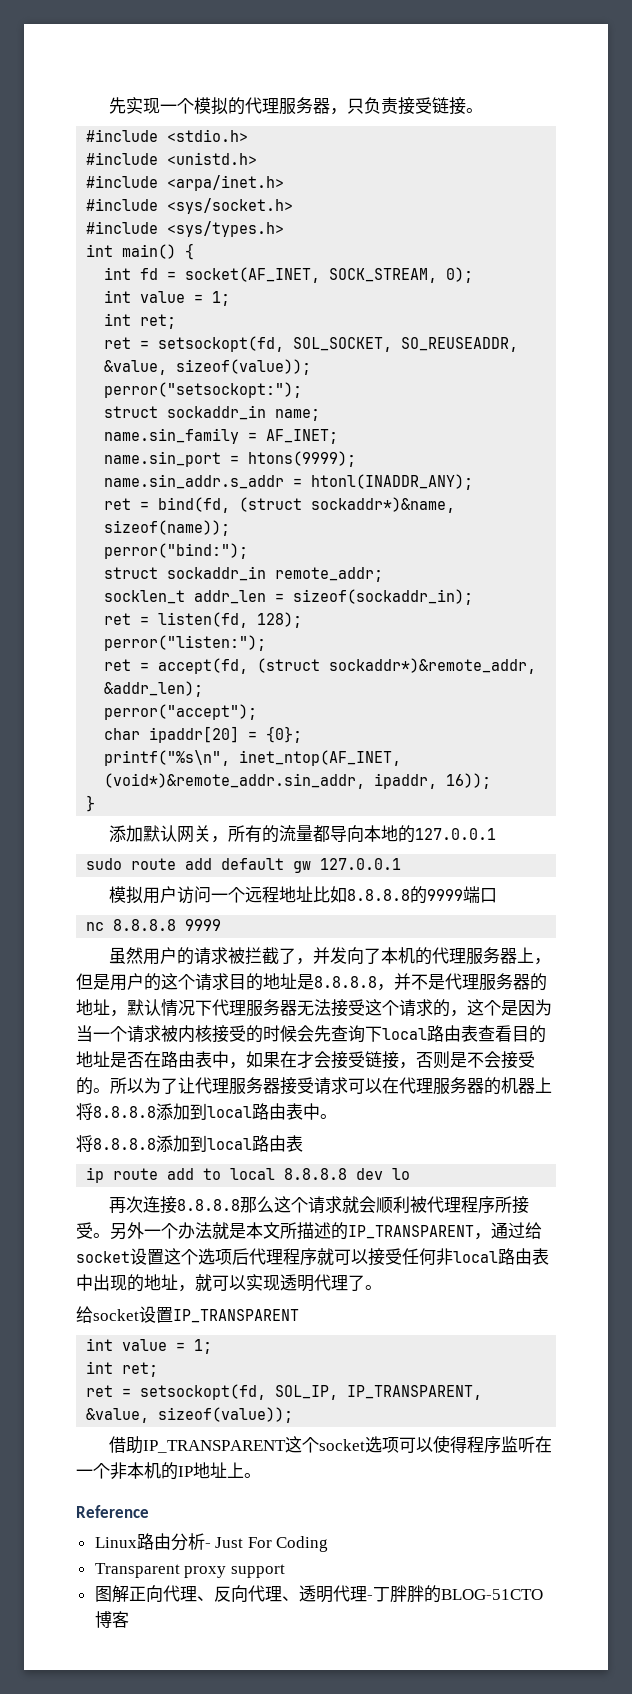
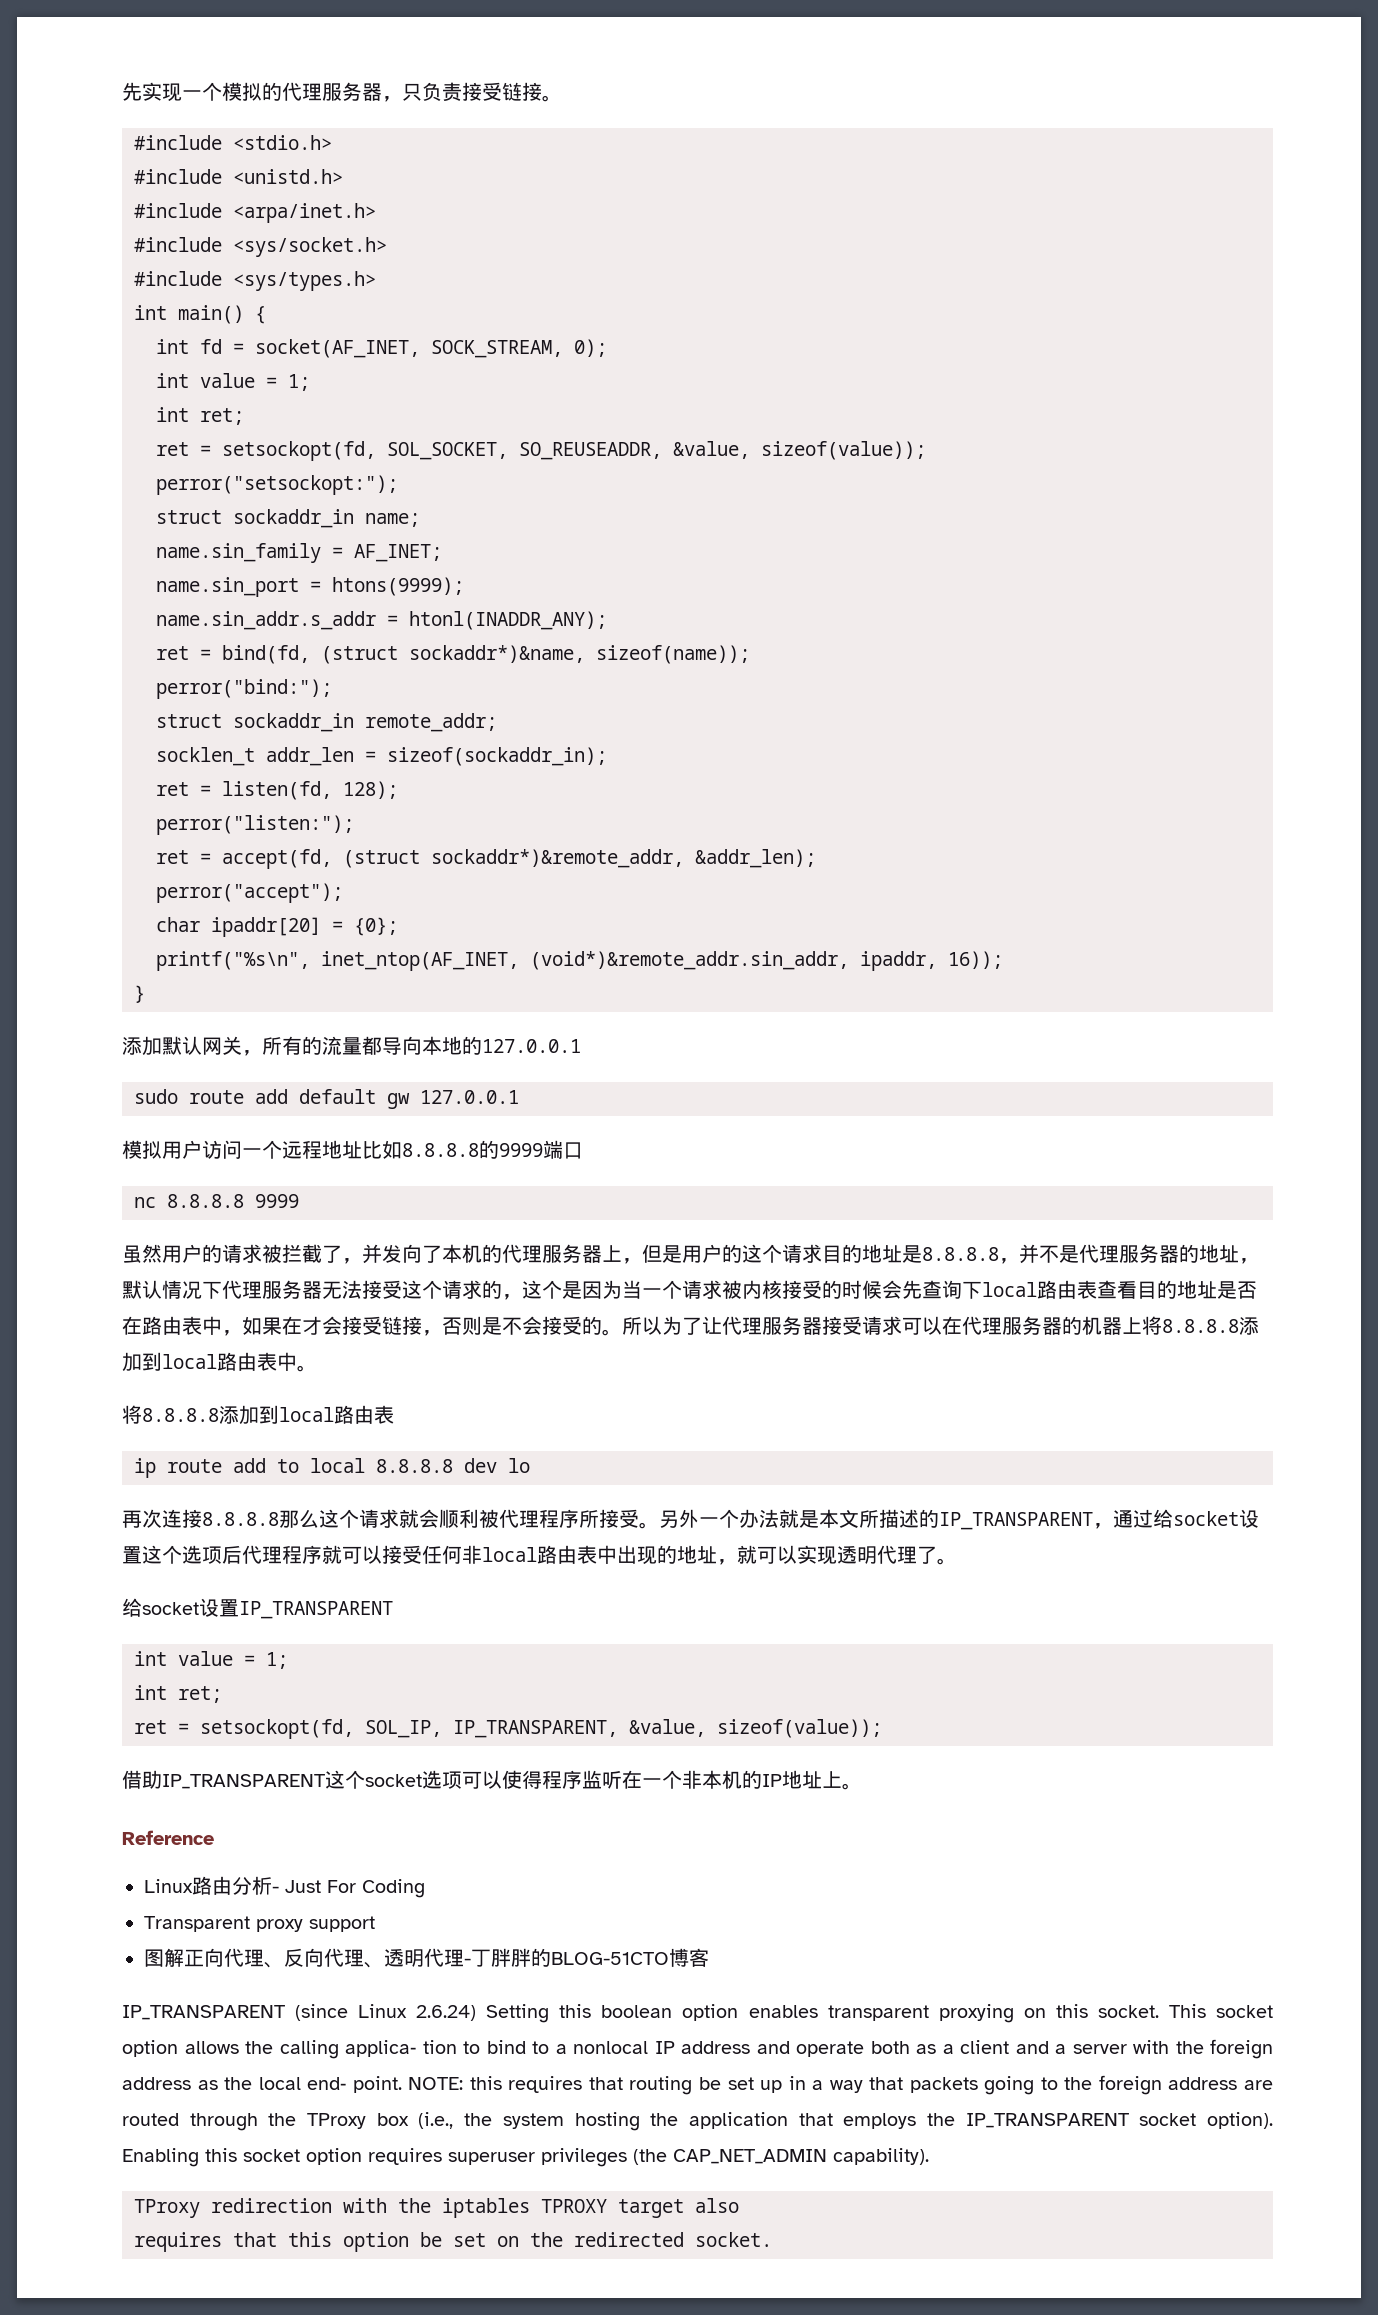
(129, 1619) none -> [122,2004,1274,2023] [122,2039,1273,2059] [122,2075,1273,2095] [122,2112,1273,2131] [122,2148,929,2167] [134,2198,739,2218] [134,2232,772,2252] // IP_TRANSPARENT (since Linux 2.6.24) Setting this boolean option enables transparent proxying on this socket. This socket option allows the calling applica‐ tion to bind to a nonlocal IP address and operate both as a client and a server with the foreign address as the local end‐ point. NOTE: this requires that routing be set up in a way that packets going to the foreign address are routed through the TProxy box (i.e., the system hosting the application that employs the IP_TRANSPARENT socket option). Enabling this socket option requires superuser privileges (the CAP_NET_ADMIN capability). // TProxy redirection with the iptables TPROXY target also // requires that this option be set on the redirected socket.

